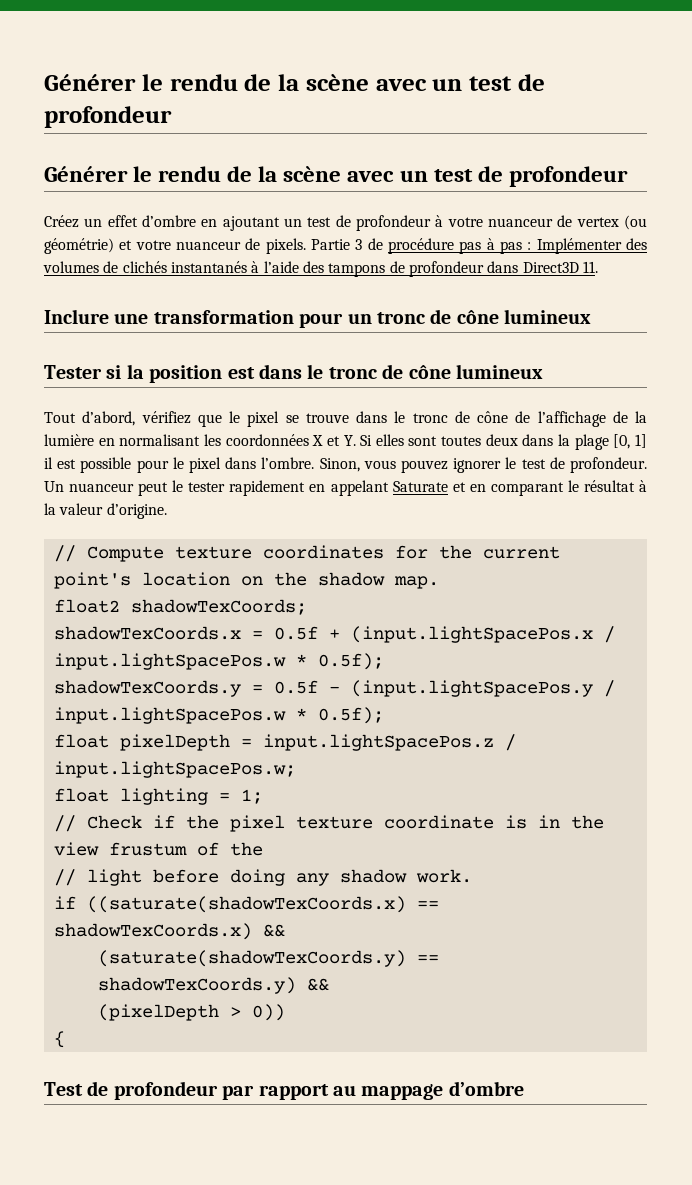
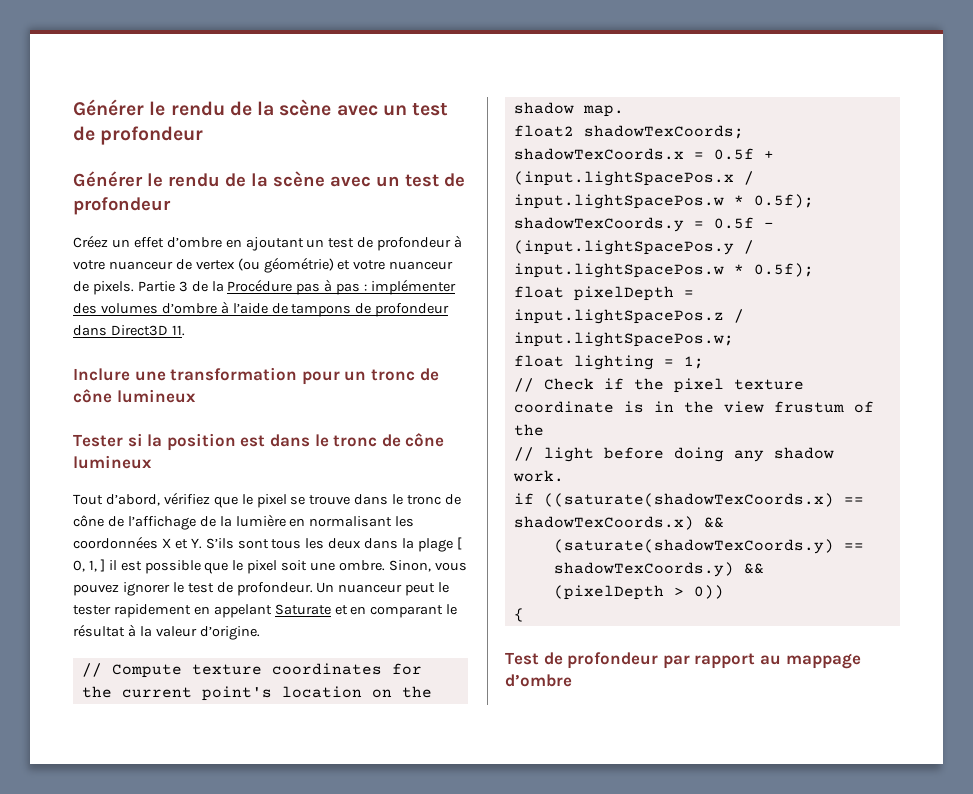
[388,238,454,254] procédure -> [211,279,293,292] la Procédure
[536,238,622,254] Implémenter -> [371,279,457,295] implémenter
[103,261,247,273] de clichés instantanés -> [161,303,217,314] d’ombre
[302,261,324,273] des -> [271,303,288,314] de
[360,434,647,450] Si elles sont toutes deux dans la plage [0, 1] -> [205,537,462,552] [73,559,105,572] S’ils sont tous les deux dans la plage [ 0, 1, ]
[136,457,315,473] pour le pixel dans l’ombre. -> [204,560,386,574] que le pixel soit une ombre.

